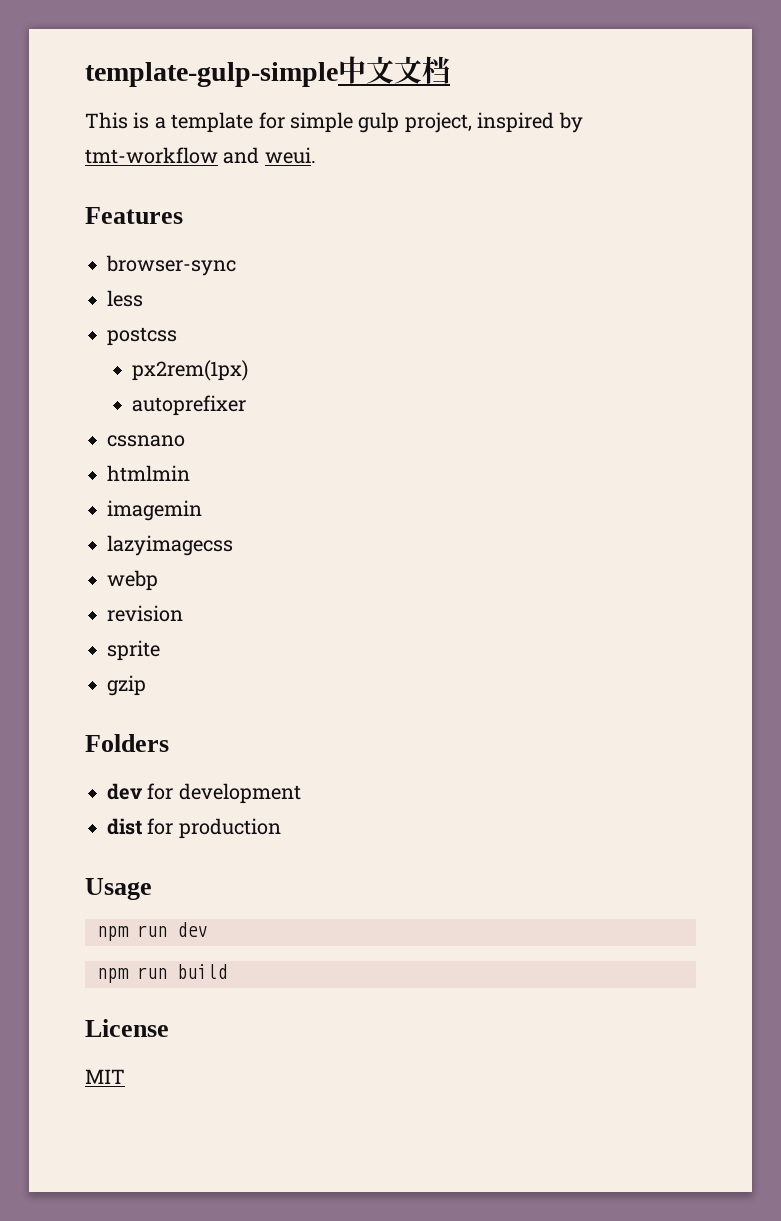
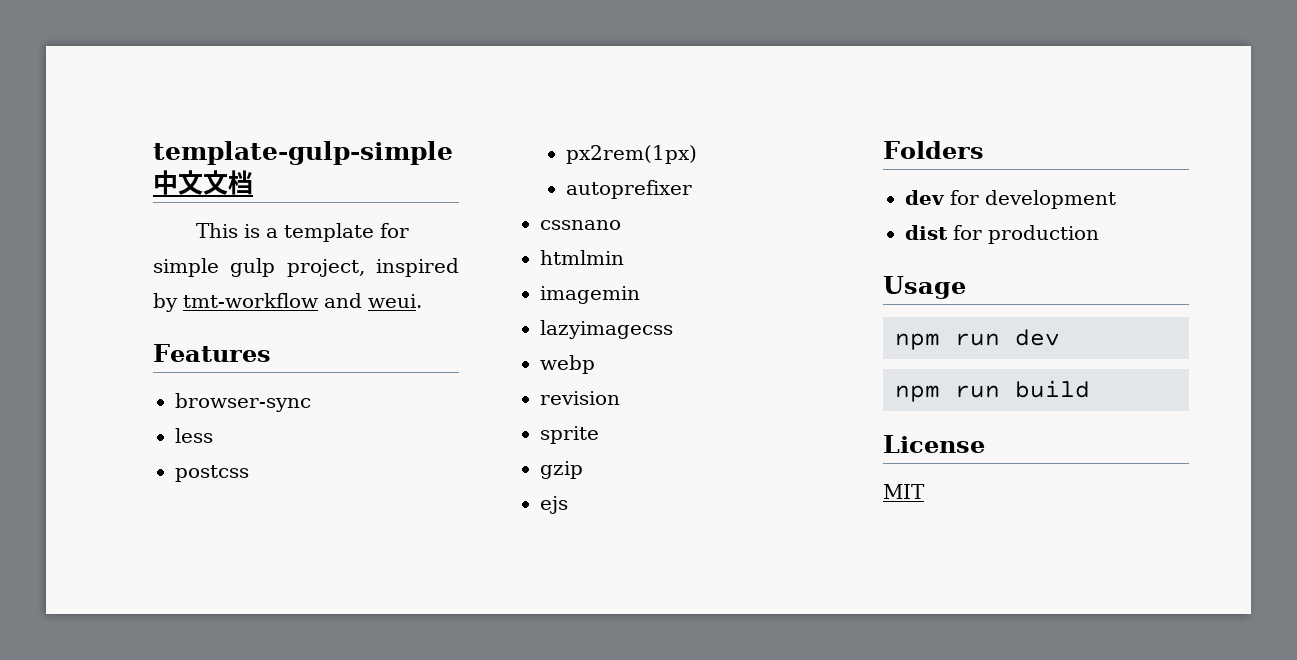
(146, 685) none -> [540,496,568,514] // ejs

